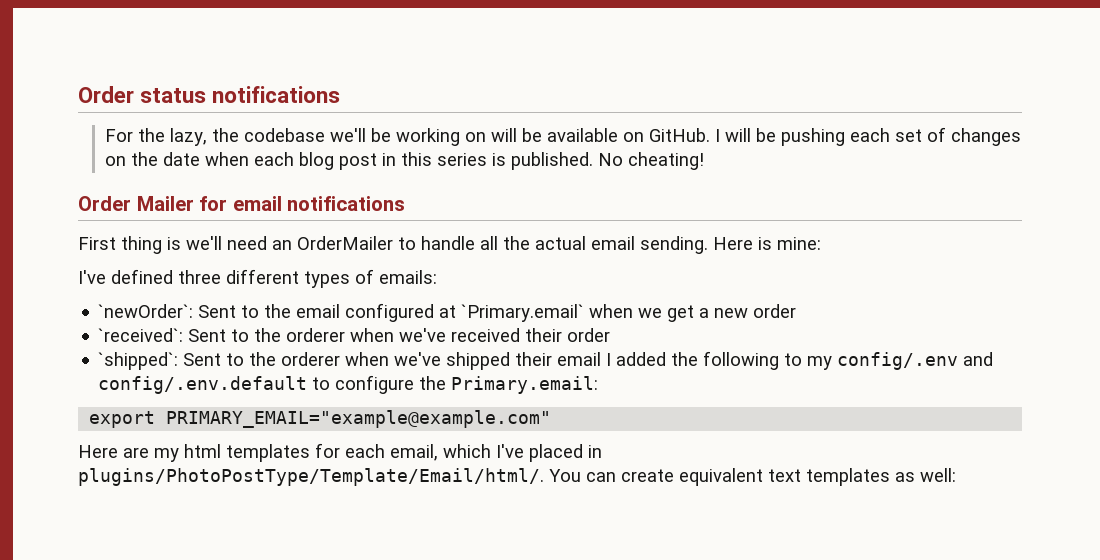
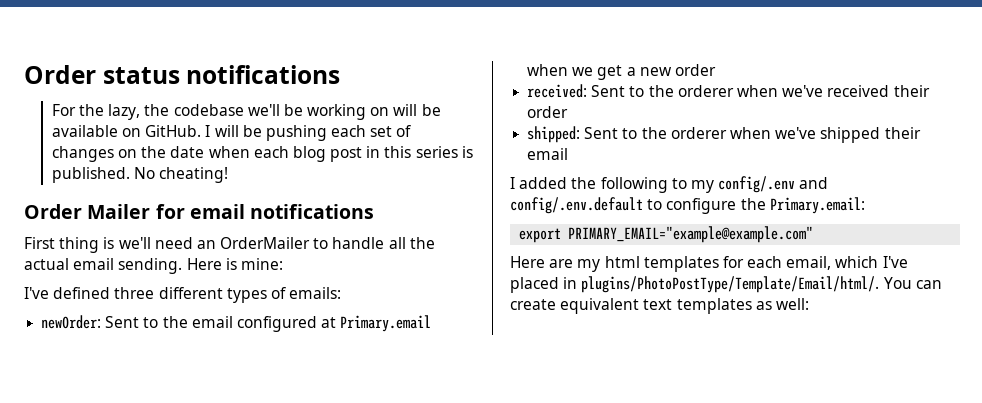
[98,304,194,318] `newOrder`: -> [41,315,102,329] newOrder:
[461,304,585,322] `Primary.email` -> [340,315,432,332] Primary.email
[98,328,184,342] `received`: -> [527,84,588,98] received:
[98,352,179,370] `shipped`: -> [527,126,581,143] shipped:
(602, 359) none -> (569, 154) //

